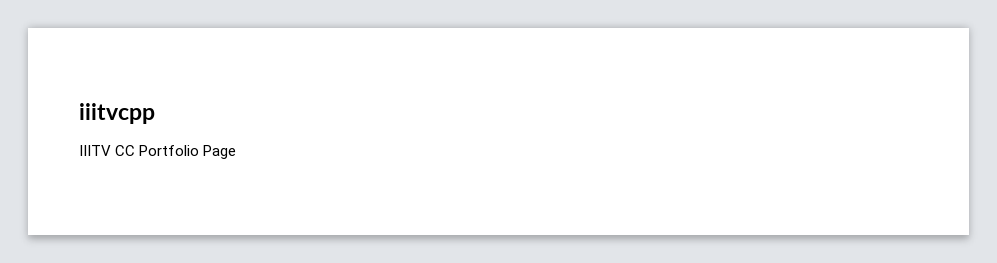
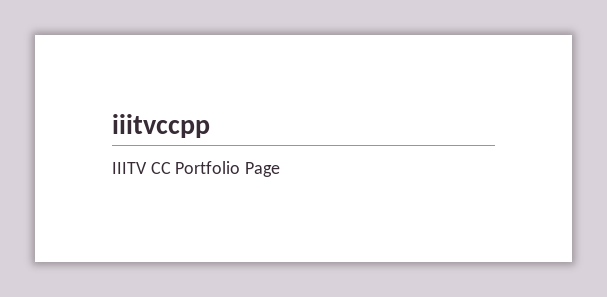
[79,103,155,124] iiitvcpp -> [112,114,210,138] iiitvccpp

